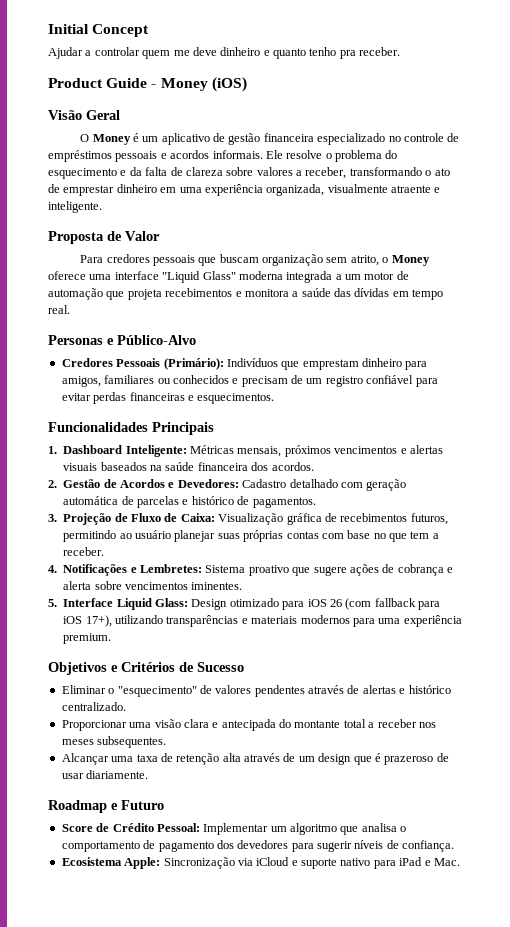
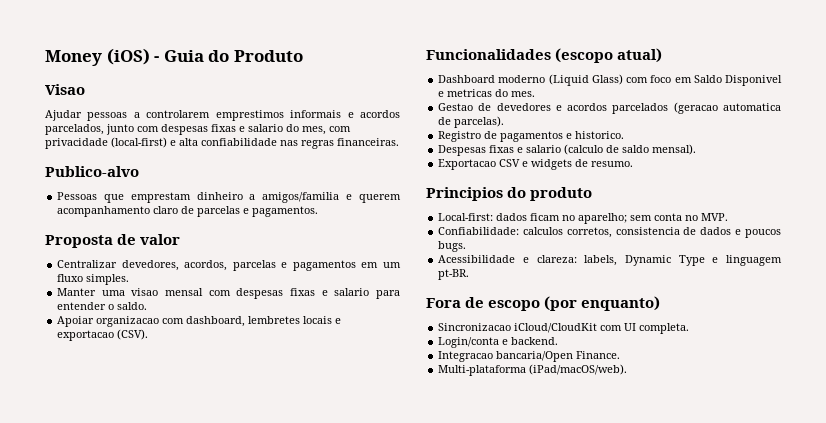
[48,24,150,37] [48,47,401,59] [48,77,247,92] [48,110,120,120] [80,133,460,145] [48,150,398,162] [48,167,450,179] [48,184,441,196] [48,201,102,213] [48,231,160,244] [80,254,430,266] [48,271,409,283] [48,288,444,300] [48,305,70,314] [48,335,196,345] [61,358,428,370] [61,375,438,387] [61,392,275,404] [48,422,214,435] [48,445,443,457] [63,462,314,471] [48,479,407,491] [63,496,316,508] [48,513,448,525] [63,530,439,542] [63,547,105,556] [48,564,453,576] [63,581,243,590] [48,598,440,610] [63,615,462,627] [63,633,112,644] [48,662,244,675] [61,685,451,697] [61,702,126,711] [61,719,436,731] [61,736,167,748] [61,753,449,765] [61,770,149,779] [48,800,164,813] [61,823,407,835] [61,840,455,852] [61,857,460,869] Initial Concept // Ajudar a controlar quem me deve dinheiro e quanto tenho pra receber. // Product Guide - Money (iOS) // Visão Geral // O Money é um aplicativo de gestão financeira especializado no controle de empréstimos pessoais e acordos informais. Ele resolve o problema do esquecimento e da falta de clareza sobre valores a receber, transformando o ato de emprestar dinheiro em uma experiência organizada, visualmente atraente e inteligente. // Proposta de Valor // Para credores pessoais que buscam organização sem atrito, o Money oferece uma interface "Liquid Glass" moderna integrada a um motor de automação que projeta recebimentos e monitora a saúde das dívidas em tempo real. // Personas e Público-Alvo // Credores Pessoais (Primário): Indivíduos que emprestam dinheiro para amigos, familiares ou conhecidos e precisam de um registro confiável para evitar perdas financeiras e esquecimentos. // Funcionalidades Principais // 1. Dashboard Inteligente: Métricas mensais, próximos vencimentos e alertas visuais baseados na saúde financeira dos acordos. // 2. Gestão de Acordos e Devedores: Cadastro detalhado com geração automática de parcelas e histórico de pagamentos. // 3. Projeção de Fluxo de Caixa: Visualização gráfica de recebimentos futuros, permitindo ao usuário planejar suas próprias contas com base no que tem a receber. // 4. Notificações e Lembretes: Sistema proativo que sugere ações de cobrança e alerta sobre vencimentos iminentes. // 5. Interface Liquid Glass: Design otimizado para iOS 26 (com fallback para iOS 17+), utilizando transparências e materiais modernos para uma experiência premium. // Objetivos e Critérios de Sucesso // Eliminar o "esquecimento" de valores pendentes através de alertas e histórico centralizado. // Proporcionar uma visão clara e antecipada do montante total a receber nos meses subsequentes. // Alcançar uma taxa de retenção alta através de um design que é prazeroso de usar diariamente. // Roadmap e Futuro // Score de Crédito Pessoal: Implementar um algoritmo que analisa o comportamento de pagamento dos devedores para sugerir níveis de confiança. // Ecosistema Apple: Sincronização via iCloud e suporte nativo para iPad e Mac. -> [45,48,303,66] [45,84,85,95] [45,110,400,121] [45,124,351,135] [45,137,399,149] [45,166,139,177] [57,192,401,203] [57,206,319,217] [45,234,181,248] [57,260,401,271] [57,274,130,285] [57,288,401,299] [57,302,148,310] [57,316,342,327] [57,329,149,341] [426,48,663,63] [438,74,782,86] [438,89,536,97] [438,102,781,114] [438,116,505,128] [438,131,625,142] [438,144,697,156] [438,159,634,170] [426,187,593,201] [438,213,729,224] [438,227,781,238] [438,241,467,252] [438,255,782,266] [438,269,470,280] [426,296,661,311] [438,323,690,334] [438,337,559,348] [438,351,621,362] [438,364,628,376] Money (iOS) - Guia do Produto // Visao // Ajudar pessoas a controlarem emprestimos informais e acordos parcelados, junto com despesas fixas e salario do mes, com privacidade (local-first) e alta confiabilidade nas regras financeiras. // Publico-alvo // Pessoas que emprestam dinheiro a amigos/familia e querem acompanhamento claro de parcelas e pagamentos. // Proposta de valor // Centralizar devedores, acordos, parcelas e pagamentos em um fluxo simples. // Manter uma visao mensal com despesas fixas e salario para entender o saldo. // Apoiar organizacao com dashboard, lembretes locais e exportacao (CSV). // Funcionalidades (escopo atual) // Dashboard moderno (Liquid Glass) com foco em Saldo Disponivel e metricas do mes. // Gestao de devedores e acordos parcelados (geracao automatica de parcelas). // Registro de pagamentos e historico. // Despesas fixas e salario (calculo de saldo mensal). // Exportacao CSV e widgets de resumo. // Principios do produto // Local-first: dados ficam no aparelho; sem conta no MVP. // Confiabilidade: calculos corretos, consistencia de dados e poucos bugs. // Acessibilidade e clareza: labels, Dynamic Type e linguagem pt-BR. // Fora de escopo (por enquanto) // Sincronizacao iCloud/CloudKit com UI completa. // Login/conta e backend. // Integracao bancaria/Open Finance. // Multi-plataforma (iPad/macOS/web).

